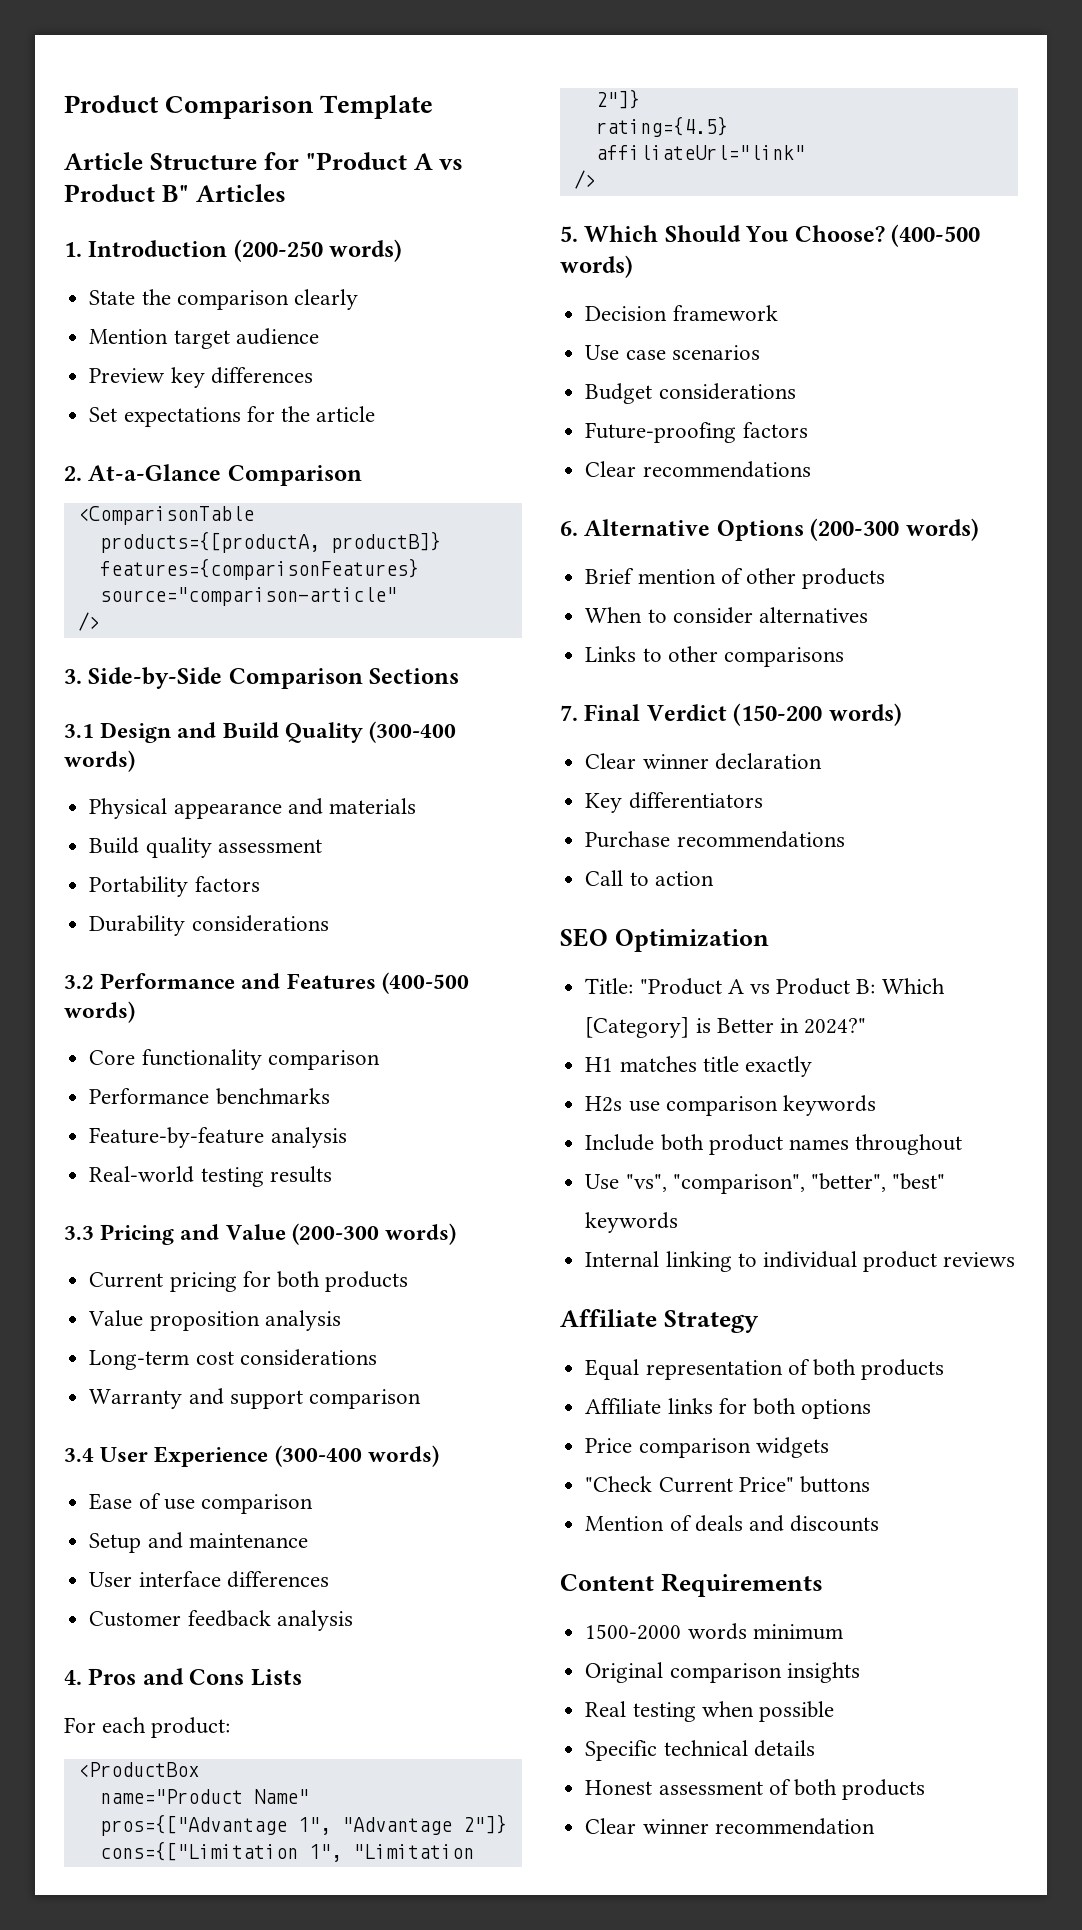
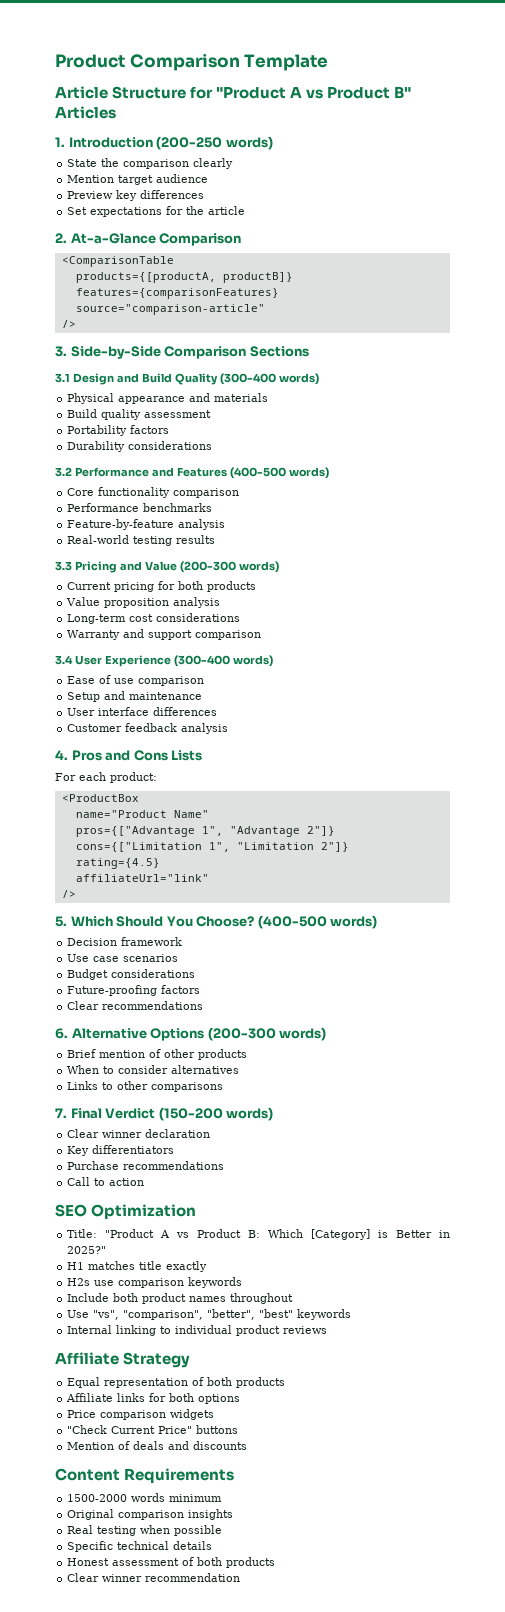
[804,1018,867,1034] 2024?" -> [67,1246,107,1254] 2025?"

